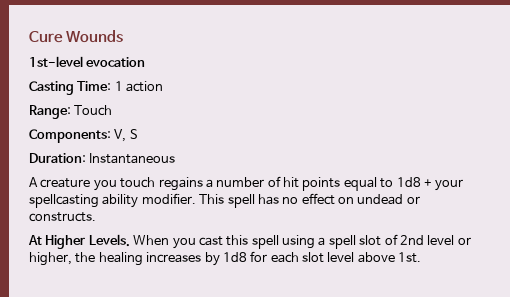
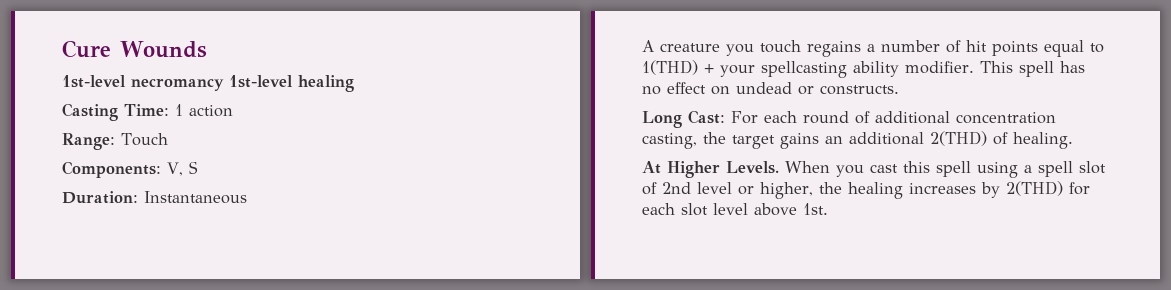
[86,57,146,67] evocation -> [131,75,354,92] necromancy 1st-level healing
[396,177,421,187] 1d8 -> [642,60,698,75] 1(THD)
(96, 217) none -> [642,110,1056,128] [642,131,1073,149] // Long Cast: For each round of additional concentration casting, the target gains an additional 2(THD) of healing.
[222,252,247,262] 1d8 -> [1006,181,1063,196] 2(THD)

